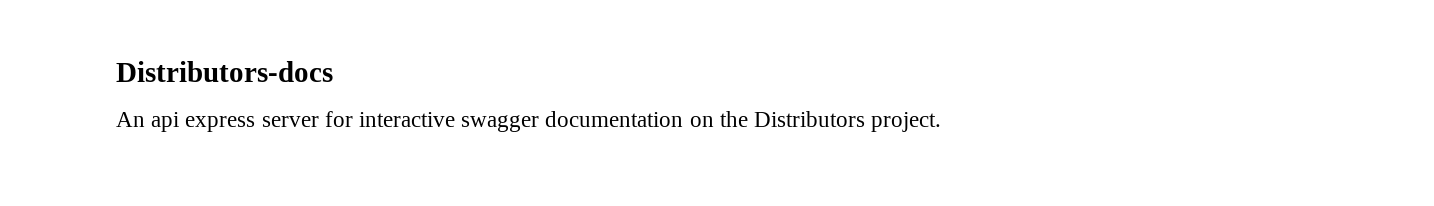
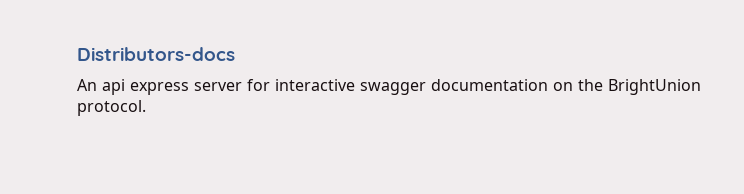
[754,111,942,132] Distributors project. -> [608,79,701,95] [77,100,146,116] BrightUnion protocol.

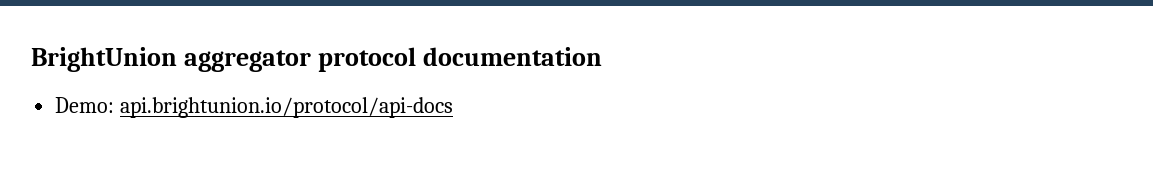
[77,47,235,61] [77,79,701,95] [77,100,146,116] Distributors-docs // An api express server for interactive swagger documentation on the BrightUnion protocol. -> [31,47,602,72] [55,97,454,118] BrightUnion aggregator protocol documentation // Demo: api.brightunion.io/protocol/api-docs

